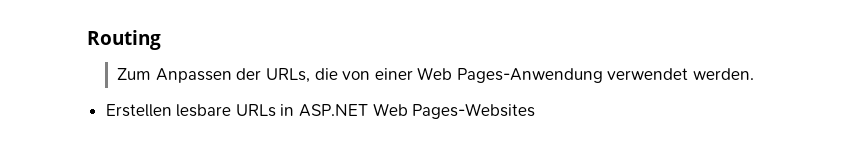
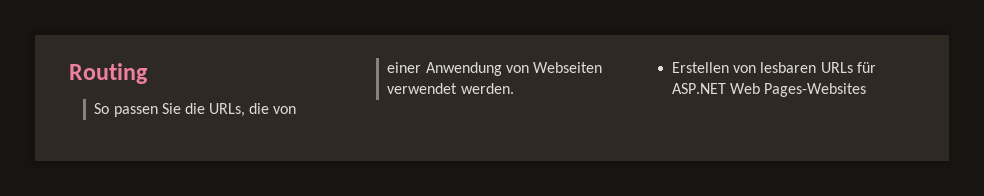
[117,68,262,83] Zum Anpassen der -> [94,103,205,117] So passen Sie die
[417,67,603,83] Web Pages-Anwendung -> [425,62,602,76] Anwendung von Webseiten
[176,104,295,117] lesbare URLs in -> [733,62,876,73] von lesbaren URLs für

